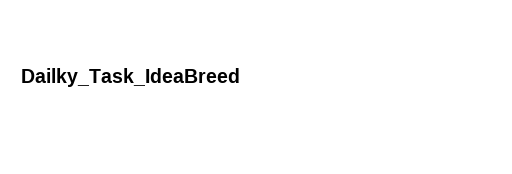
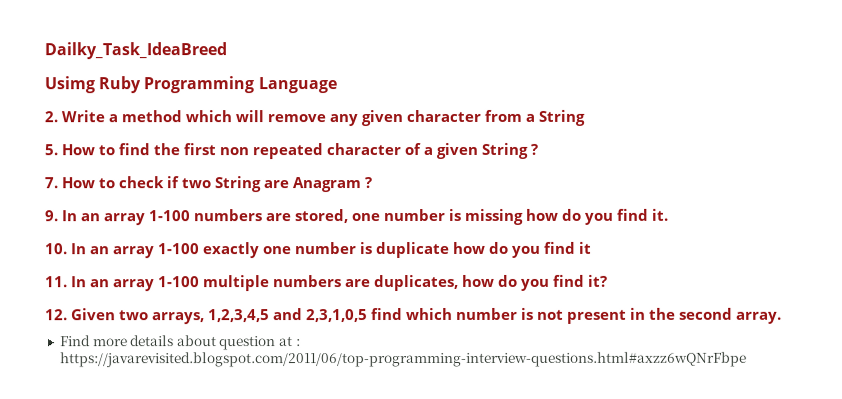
(240, 77) none -> [44,76,337,94] [44,109,585,127] [44,142,538,160] [44,176,372,193] [45,208,669,226] [45,241,592,259] [45,274,608,292] [45,307,782,325] [59,335,301,351] [59,351,747,368] // Usimg Ruby Programming Language // 2. Write a method which will remove any given character from a String // 5. How to find the first non repeated character of a given String ? // 7. How to check if two String are Anagram ? // 9. In an array 1-100 numbers are stored, one number is missing how do you find it. // 10. In an array 1-100 exactly one number is duplicate how do you find it // 11. In an array 1-100 multiple numbers are duplicates, how do you find it? // 12. Given two arrays, 1,2,3,4,5 and 2,3,1,0,5 find which number is not present in the second array. // Find more details about question at : https://javarevisited.blogspot.com/2011/06/top-programming-interview-questions.html#axzz6wQNrFbpe

